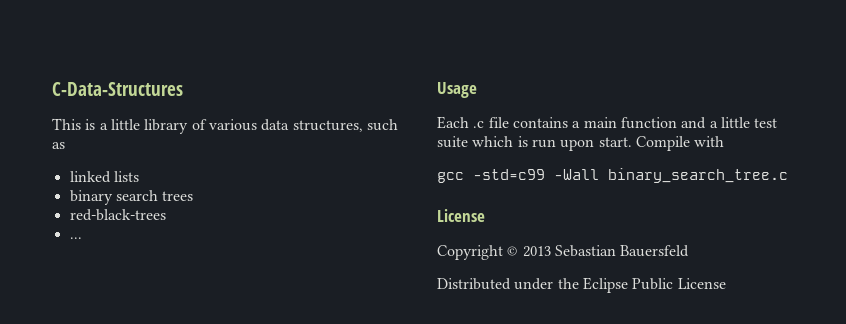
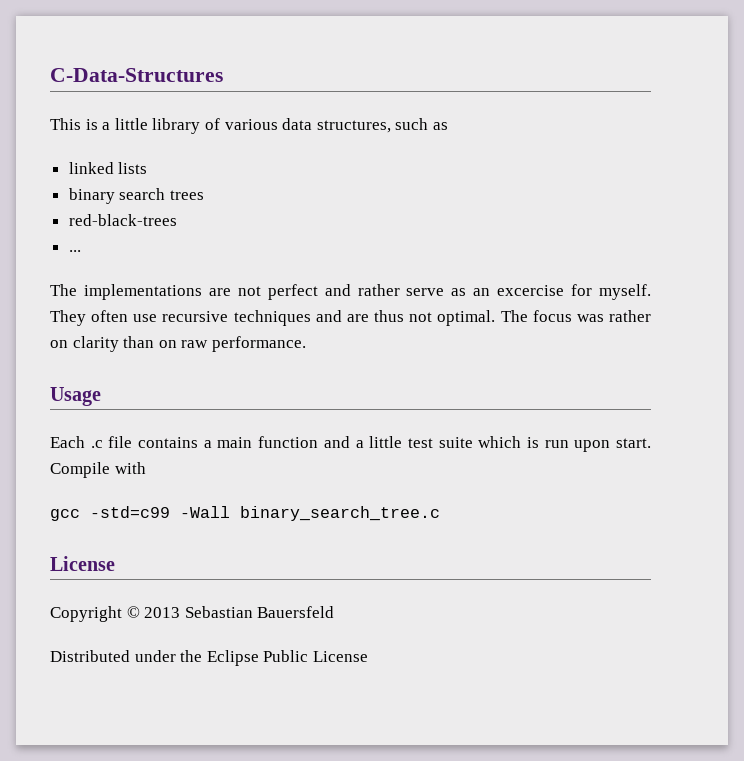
(82, 238) none -> [50,284,651,300] [50,310,651,326] [50,336,306,352] // The implementations are not perfect and rather serve as an excercise for myself. They often use recursive techniques and are thus not optimal. The focus was rather on clarity than on raw performance.

